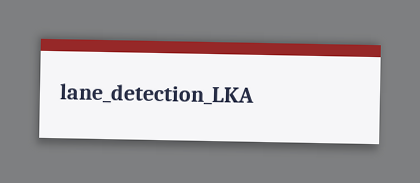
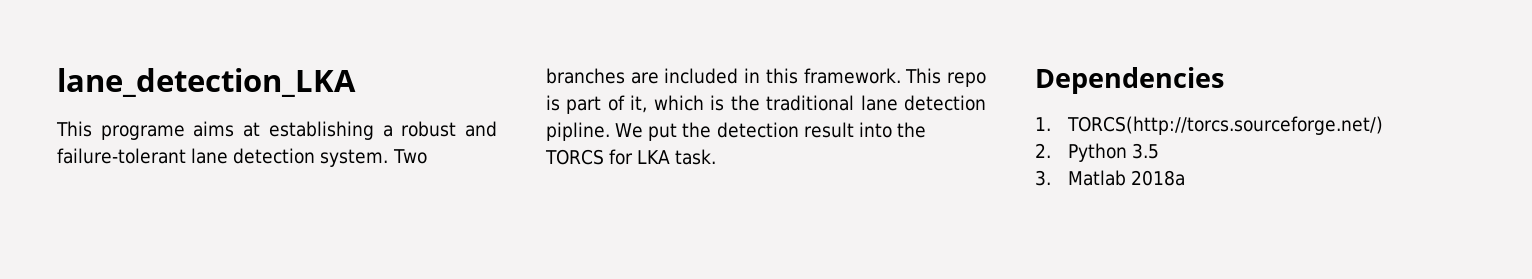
(255, 94) none -> [56,121,498,140] [57,148,428,167] [546,68,986,87] [546,95,986,114] [546,122,926,141] [545,149,717,165] [1035,67,1224,94] [1035,116,1383,135] [1035,143,1159,162] [1035,170,1185,186] // This programe aims at establishing a robust and failure-tolerant lane detection system. Two branches are included in this framework. This repo is part of it, which is the traditional lane detection pipline. We put the detection result into the TORCS for LKA task. // Dependencies // 1. TORCS(http://torcs.sourceforge.net/) // 2. Python 3.5 // 3. Matlab 2018a

